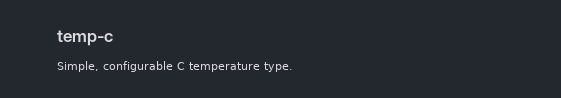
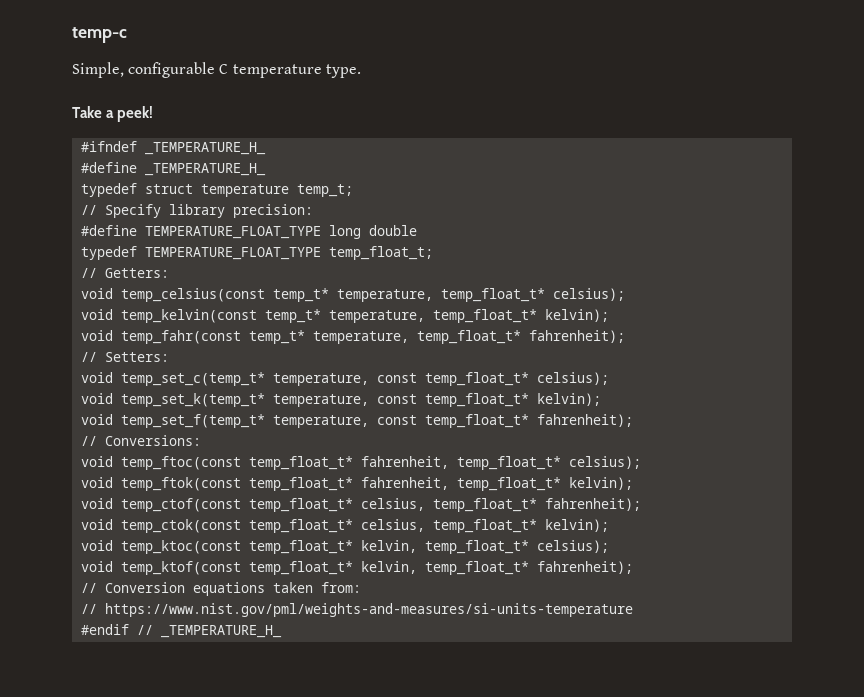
(293, 67) none -> [72,106,154,122] [81,141,267,155] [81,162,267,176] [81,183,354,197] [81,204,314,218] [81,225,418,239] [81,246,434,260] [81,268,170,278] [81,288,626,302] [81,309,610,323] [81,330,626,344] [81,352,170,362] [81,372,610,386] [81,393,602,407] [81,414,634,428] [81,435,202,446] [81,456,642,470] [81,477,634,491] [81,498,642,512] [81,519,610,533] [81,540,610,554] [81,561,634,575] [81,582,362,596] [81,603,634,617] [81,624,283,638] // Take a peek! // #ifndef _TEMPERATURE_H_ // #define _TEMPERATURE_H_ // typedef struct temperature temp_t; // // Specify library precision: // #define TEMPERATURE_FLOAT_TYPE long double // typedef TEMPERATURE_FLOAT_TYPE temp_float_t; // // Getters: // void temp_celsius(const temp_t* temperature, temp_float_t* celsius); // void temp_kelvin(const temp_t* temperature, temp_float_t* kelvin); // void temp_fahr(const temp_t* temperature, temp_float_t* fahrenheit); // // Setters: // void temp_set_c(temp_t* temperature, const temp_float_t* celsius); // void temp_set_k(temp_t* temperature, const temp_float_t* kelvin); // void temp_set_f(temp_t* temperature, const temp_float_t* fahrenheit); // // Conversions: // void temp_ftoc(const temp_float_t* fahrenheit, temp_float_t* celsius); // void temp_ftok(const temp_float_t* fahrenheit, temp_float_t* kelvin); // void temp_ctof(const temp_float_t* celsius, temp_float_t* fahrenheit); // void temp_ctok(const temp_float_t* celsius, temp_float_t* kelvin); // void temp_ktoc(const temp_float_t* kelvin, temp_float_t* celsius); // void temp_ktof(const temp_float_t* kelvin, temp_float_t* fahrenheit); // // Conversion equations taken from: // // https://www.nist.gov/pml/weights-and-measures/si-units-temperature // #endif // _TEMPERATURE_H_

